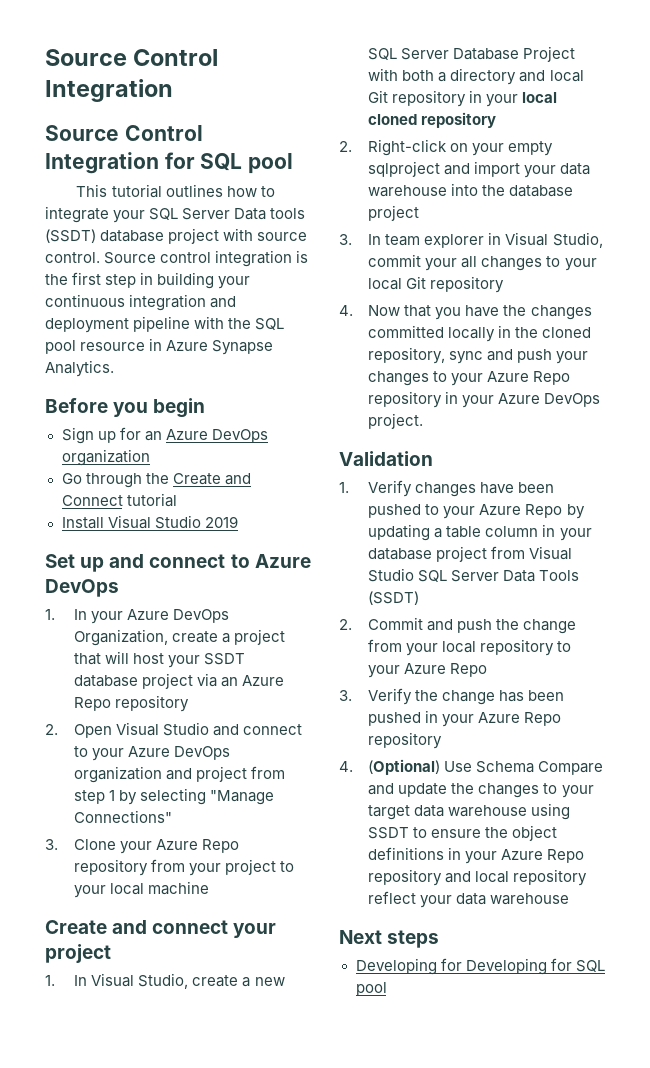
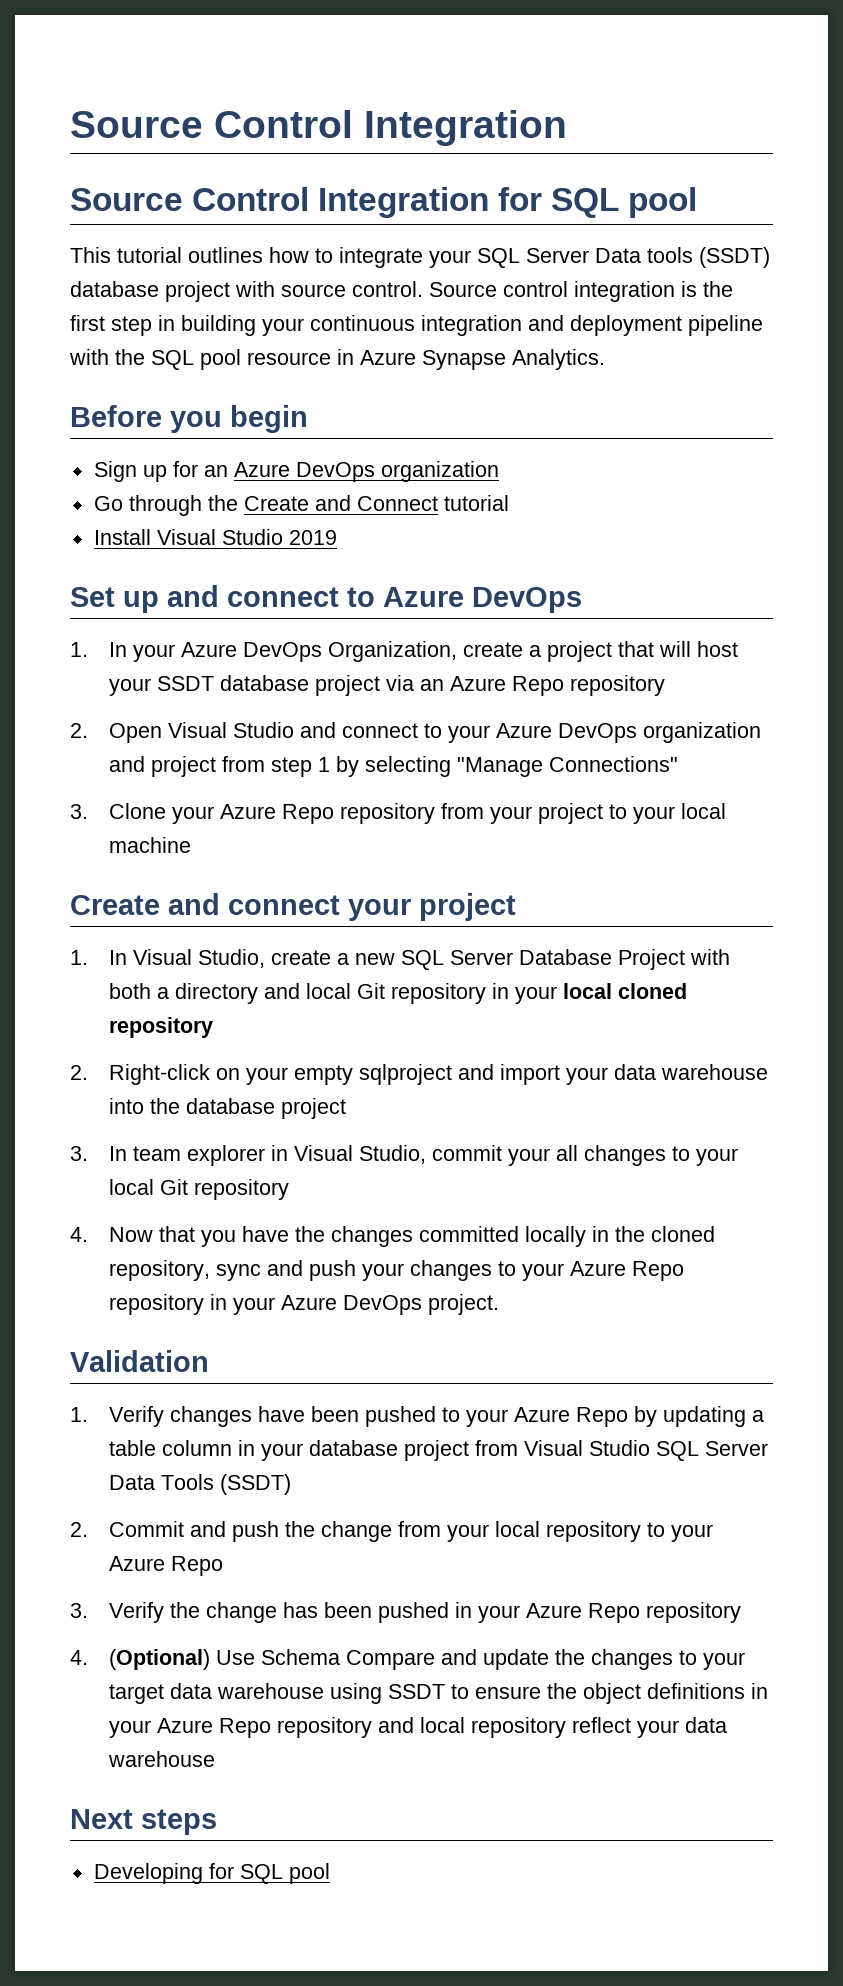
[465,958,572,975] Developing for -> (234, 1871) none

